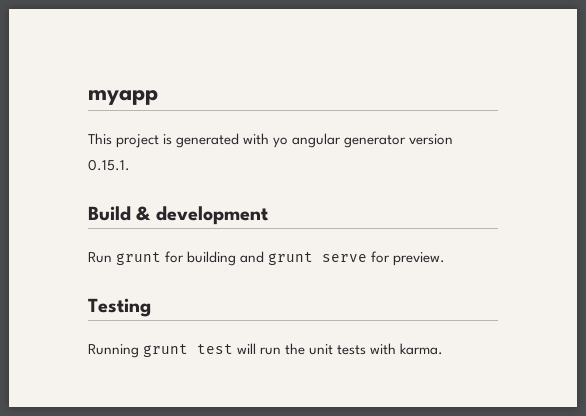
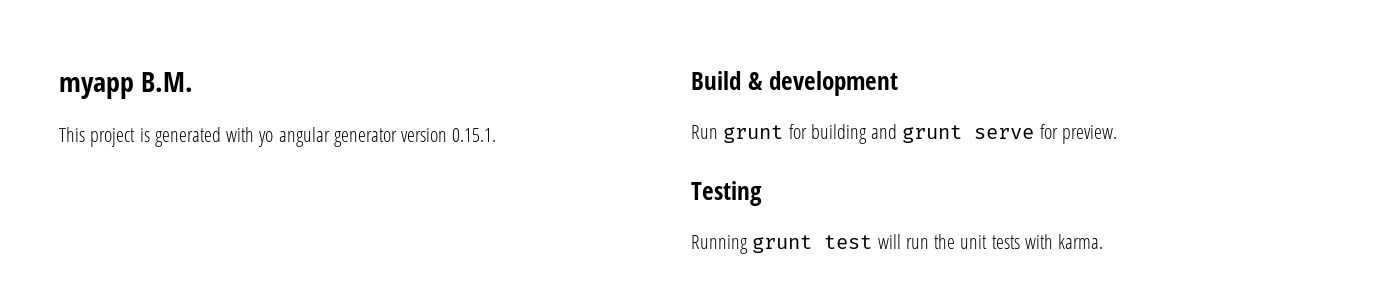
(158, 97) none -> [141,72,194,92] B.M.

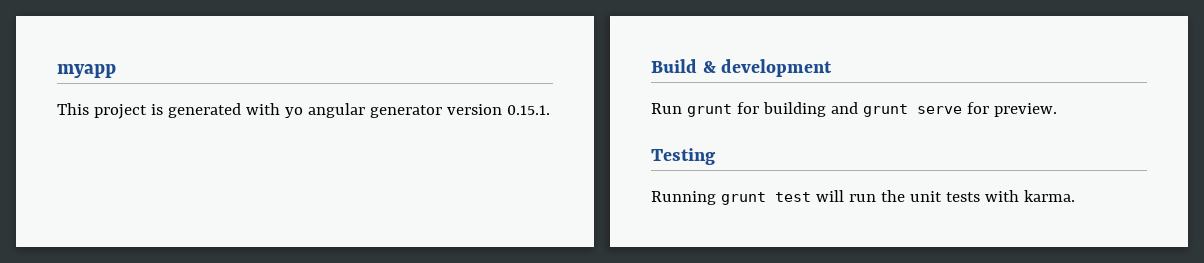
[141,72,194,92] B.M. -> (116, 71) none

